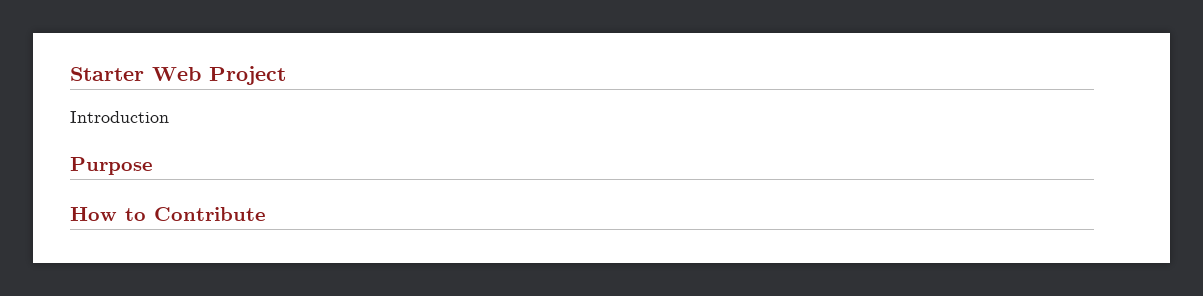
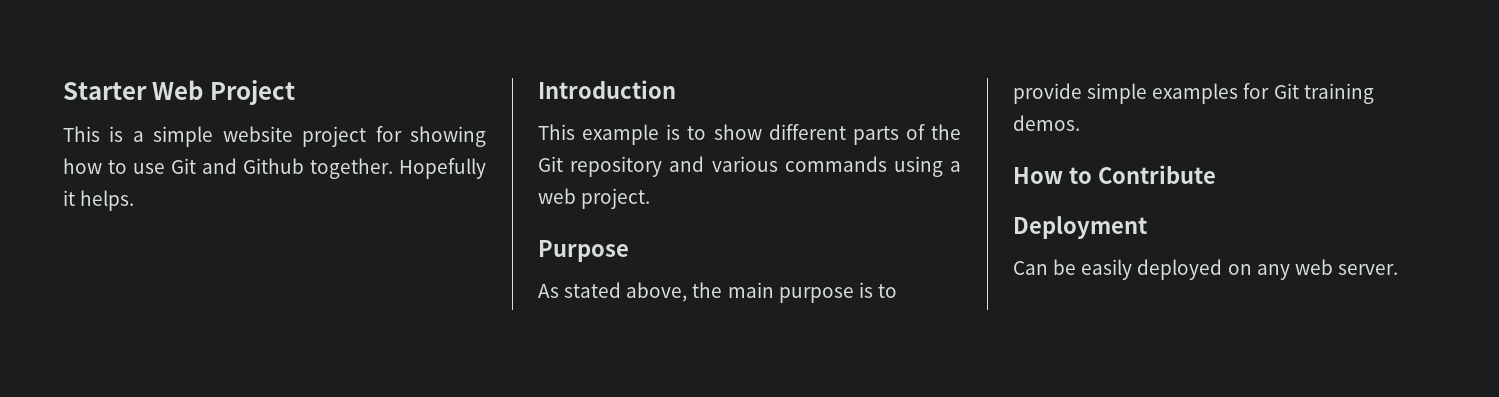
[70,111,169,123] [70,157,153,175] [70,207,266,221] Introduction // Purpose // How to Contribute -> [63,126,487,147] [63,158,486,179] [63,190,135,211] [538,80,676,99] [538,124,961,145] [538,156,961,177] [538,188,651,209] [538,240,629,262] [538,282,897,303] [1013,83,1374,104] [1013,115,1080,131] [1013,165,1216,184] [1013,216,1147,239] [1013,259,1398,280] This is a simple website project for showing how to use Git and Github together. Hopefully it helps. // Introduction // This example is to show different parts of the Git repository and various commands using a web project. // Purpose // As stated above, the main purpose is to provide simple examples for Git training demos. // How to Contribute // Deployment // Can be easily deployed on any web server.

